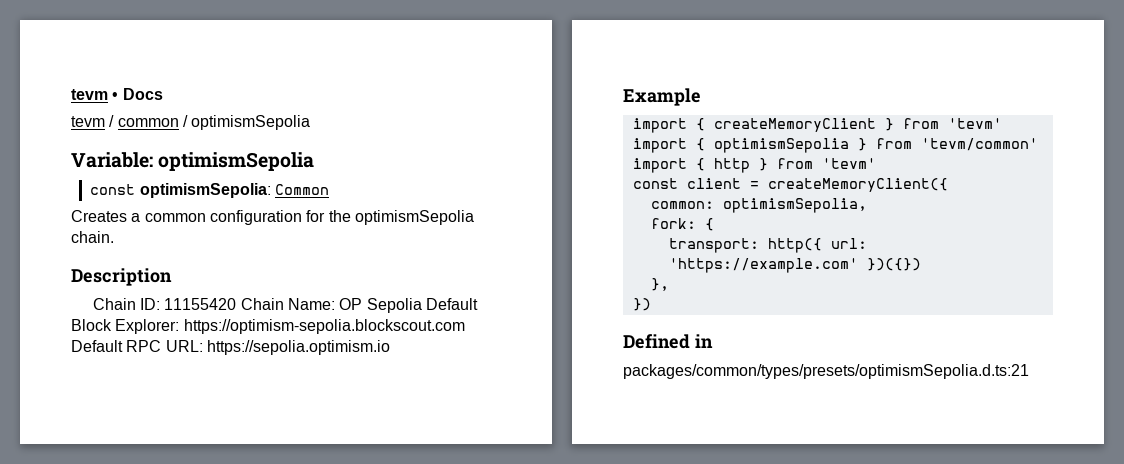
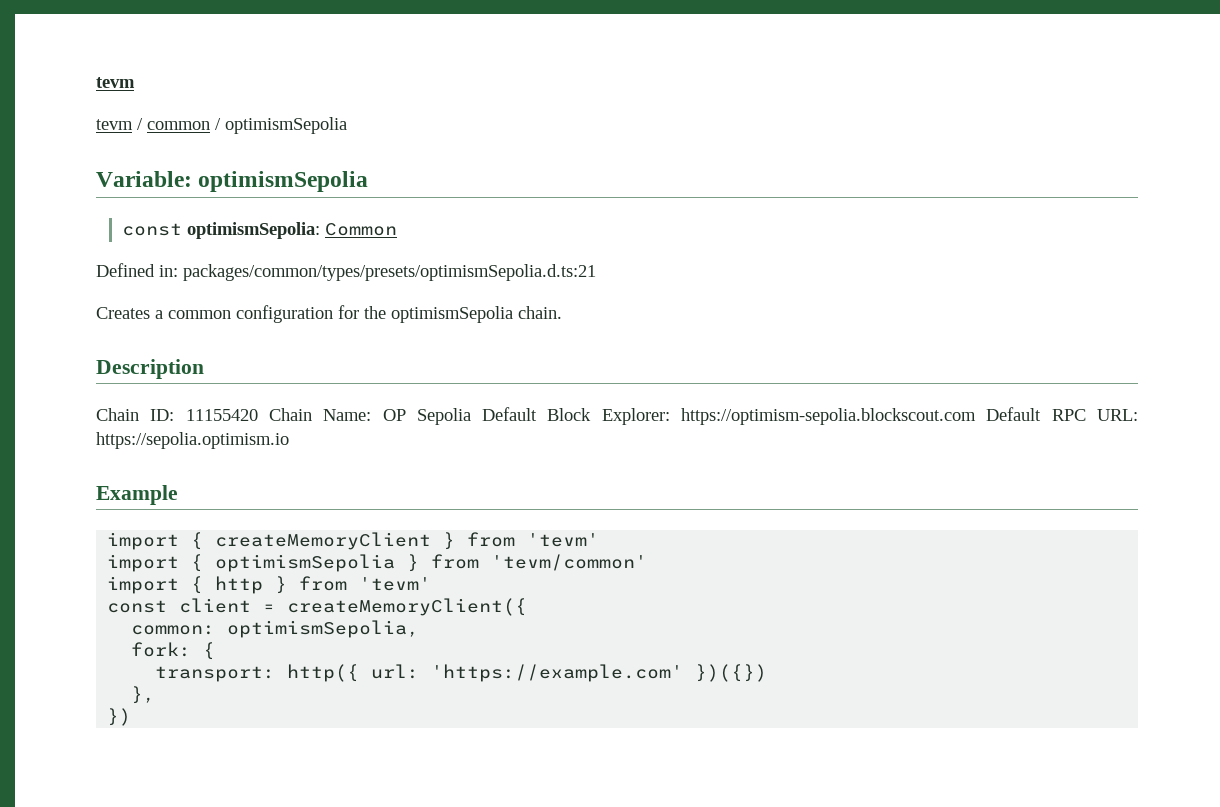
[71,88,163,100] tevm • Docs -> [96,77,135,88] tevm
(330, 189) none -> [96,263,596,281] // Defined in: packages/common/types/presets/optimismSepolia.d.ts:21
[623,334,713,349] [623,364,1029,379] // Defined in // packages/common/types/presets/optimismSepolia.d.ts:21 -> (132, 717) none

